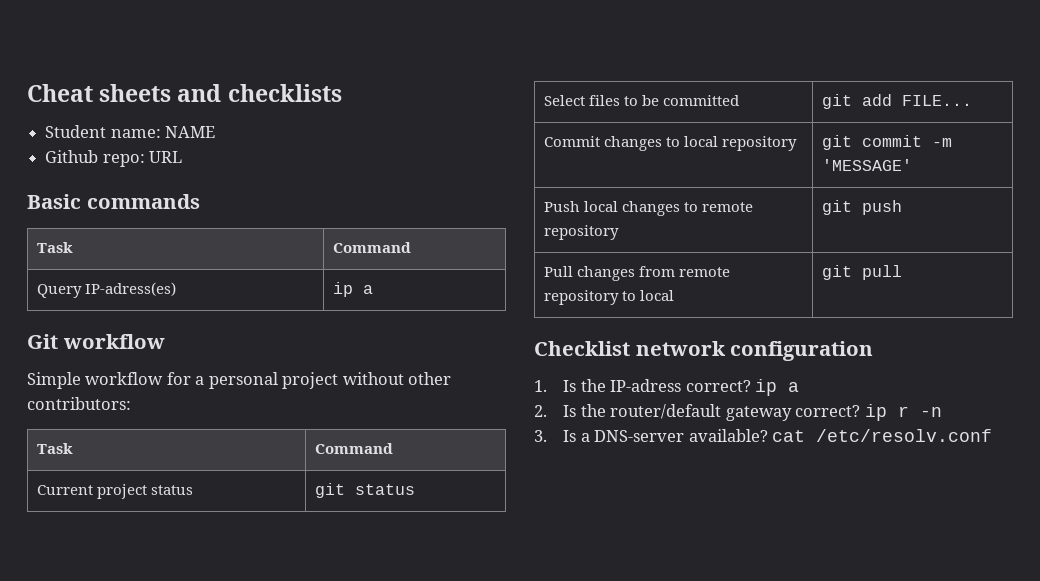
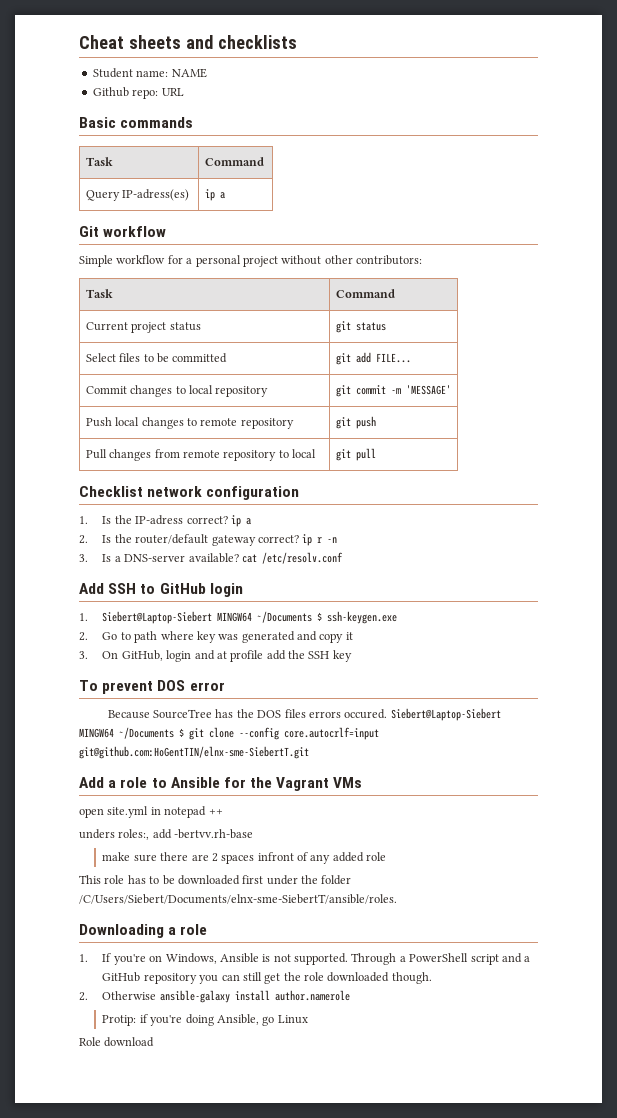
(993, 435) none -> [79,583,243,597] [79,611,398,624] [79,631,353,643] [79,650,352,662] [79,680,225,694] [107,708,501,721] [79,727,379,740] [79,746,309,759] [79,777,363,791] [79,806,223,818] [79,829,254,840] [102,852,387,864] [79,875,352,885] [79,894,397,904] [79,924,208,938] [79,953,531,965] [102,972,432,984] [79,990,350,1003] [102,1014,308,1026] [79,1037,155,1047] // Add SSH to GitHub login // 1. Siebert@Laptop-Siebert MINGW64 ~/Documents $ ssh-keygen.exe // 2. Go to path where key was generated and copy it // 3. On GitHub, login and at profile add the SSH key // To prevent DOS error // Because SourceTree has the DOS files errors occured. Siebert@Laptop-Siebert MINGW64 ~/Documents $ git clone --config core.autocrlf=input git@github.com:HoGentTIN/elnx-sme-SiebertT.git // Add a role to Ansible for the Vagrant VMs // open site.yml in notepad ++ // unders roles:, add -bertvv.rh-base // make sure there are 2 spaces infront of any added role // This role has to be downloaded first under the folder /C/Users/Siebert/Documents/elnx-sme-SiebertT/ansible/roles. // Downloading a role // 1. If you're on Windows, Ansible is not supported. Through a PowerShell script and a GitHub repository you can still get the role downloaded though. // 2. Otherwise ansible-galaxy install author.namerole // Protip: if you're doing Ansible, go Linux // Role download

